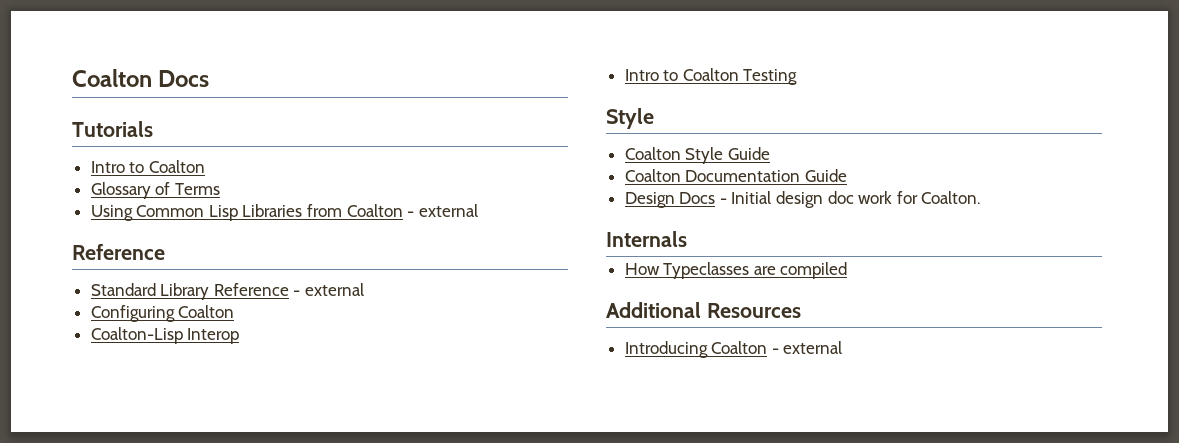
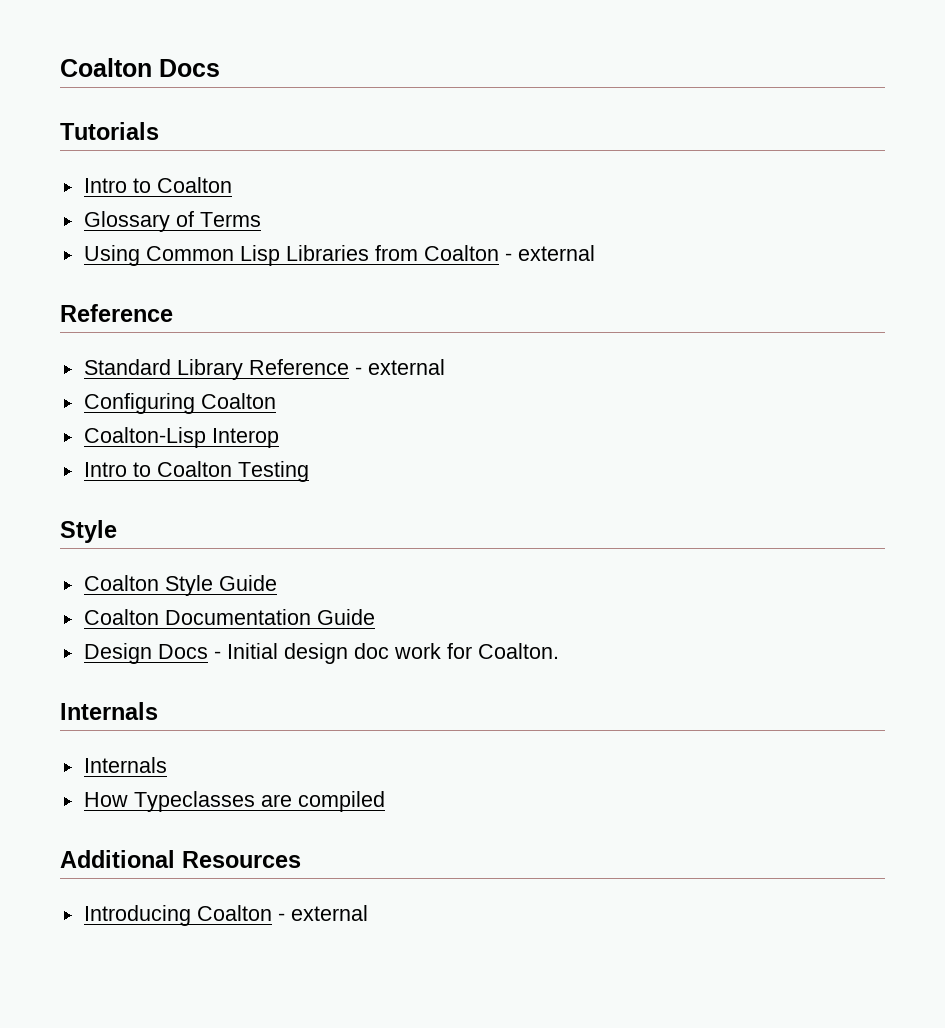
(687, 239) none -> [83,757,167,773] // Internals

